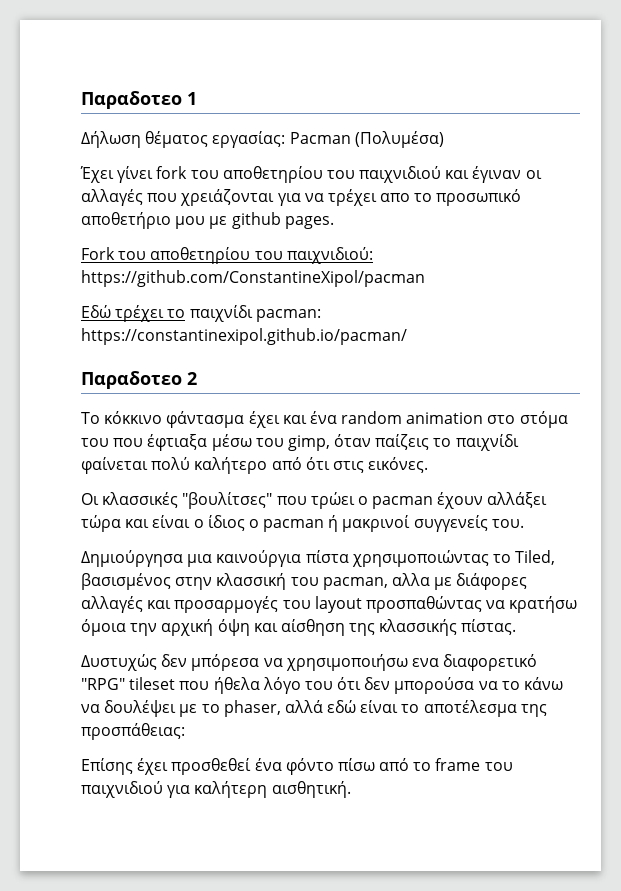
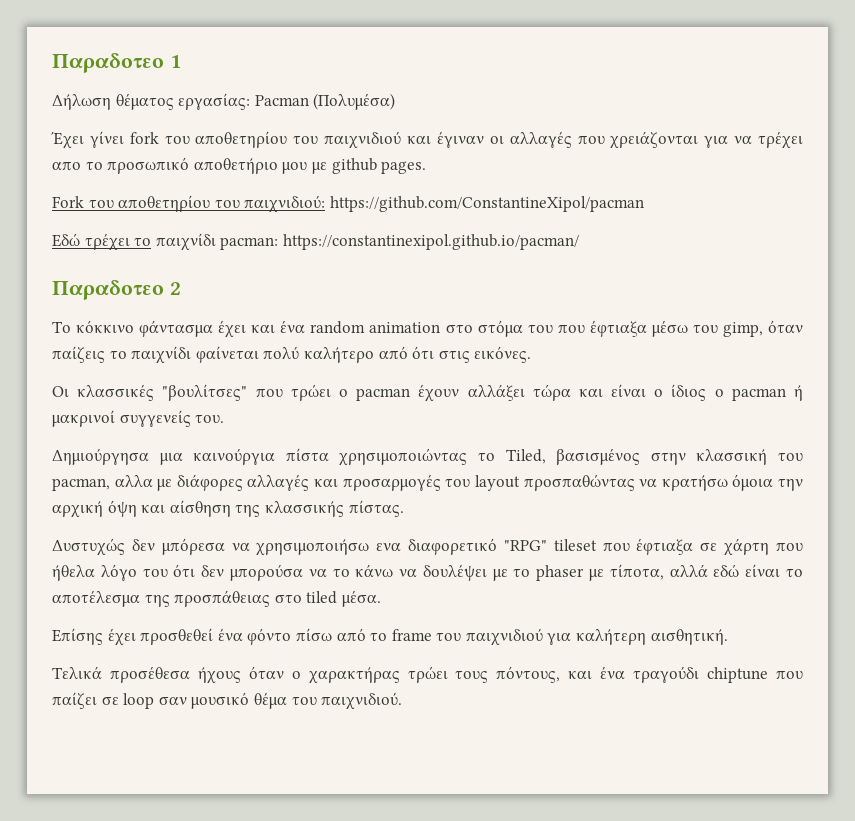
(210, 685) none -> [636,538,803,556] έφτιαξα σε χάρτη που
[223,700,281,717] phaser, -> [536,564,664,581] phaser με τίποτα,
[81,723,185,740] προσπάθειας: -> [174,590,381,607] προσπάθειας στο tiled μέσα.
(351, 789) none -> [52,666,803,684] [52,692,403,710] // Τελικά προσέθεσα ήχους όταν ο χαρακτήρας τρώει τους πόντους, και ένα τραγούδι chiptune που παίζει σε loop σαν μουσικό θέμα του παιχνιδιού.

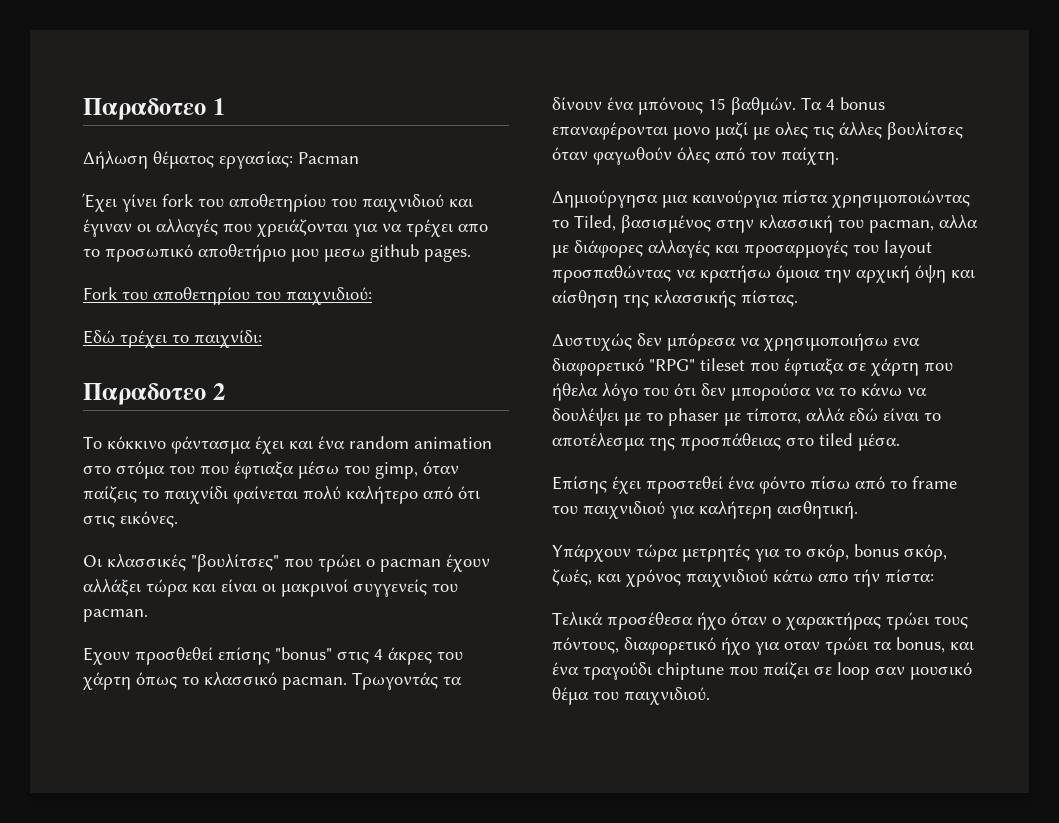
[313,93,396,110] (Πολυμέσα) -> (359, 158) none
[311,161,327,174] με -> [324,248,365,262] μεσω
[329,196,644,212] https://github.com/ConstantineXipol/pacman -> (372, 296) none
[155,233,579,251] παιχνίδι pacman: https://constantinexipol.github.io/pacman/ -> [194,330,262,348] παιχνίδι:
[654,384,803,401] [52,410,225,427] ο ίδιος ο pacman ή μακρινοί συγγενείς του. -> [262,579,458,597] [83,609,148,622] [83,647,463,665] [83,671,462,690] [552,97,885,115] [552,121,963,140] [552,146,839,165] οι μακρινοί συγγενείς του pacman. // Εχουν προσθεθεί επίσης "bonus" στις 4 άκρες του χάρτη όπως το κλασσικό pacman. Τρωγοντάς τα δίνουν ένα μπόνους 15 βαθμών. Τα 4 bonus επαναφέρονται μονο μαζί με ολες τις άλλες βουλίτσες όταν φαγωθούν όλες από τον παίχτη.
[140,628,214,645] προσθεθεί -> [646,476,724,494] προστεθεί
(728, 637) none -> [552,544,947,562] [552,569,934,587] // Υπάρχουν τώρα μετρητές για το σκόρ, bonus σκόρ, ζωές, και χρόνος παιχνιδιού κάτω απο τήν πίστα:
[197,667,241,684] ήχους -> [697,612,726,630] ήχο
(561, 674) none -> [624,637,945,655] διαφορετικό ήχο για οταν τρώει τα bonus,

